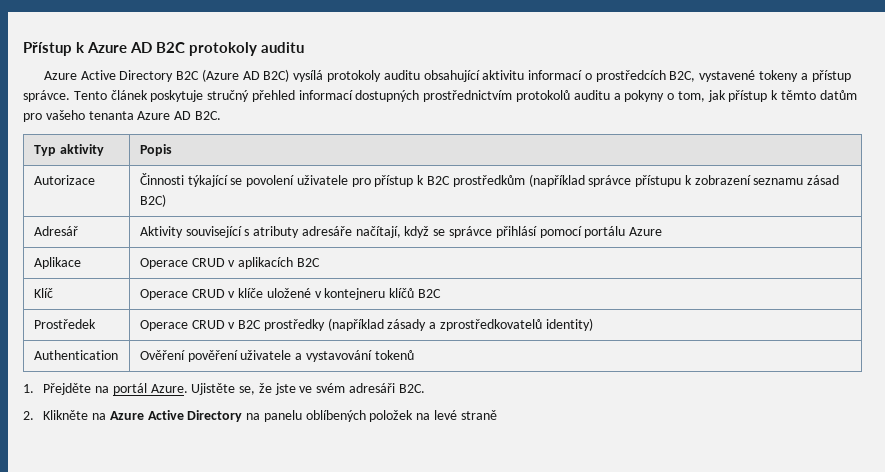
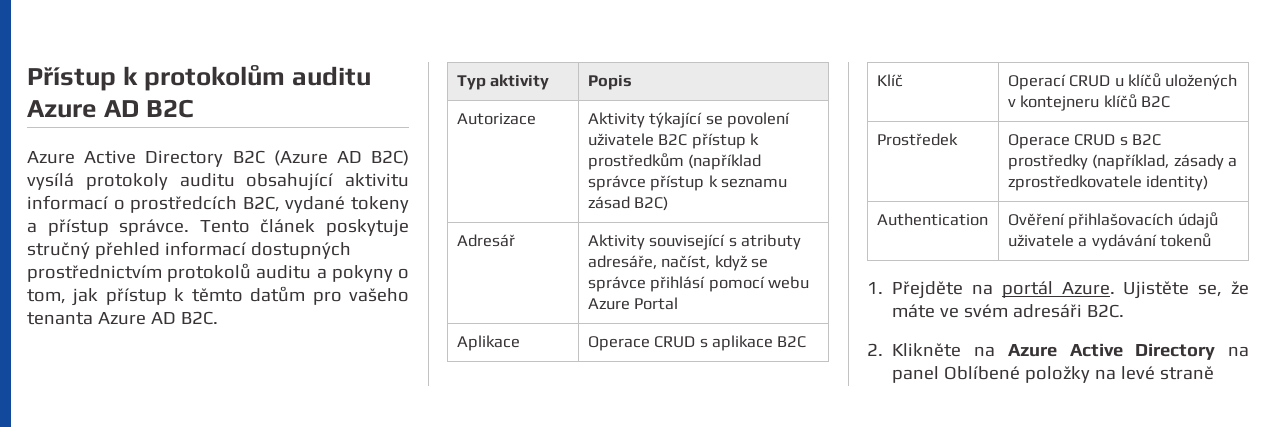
(85, 47) none -> [144,65,372,91] protokolům auditu
[189,42,304,56] protokoly auditu -> (195, 108) none
[699,70,756,82] vystavené -> [285,196,346,213] vydané
[139,173,184,185] Činnosti -> [587,112,645,128] Aktivity
[351,175,450,187] pro přístup k B2C -> [658,133,760,149] B2C přístup k
[635,175,751,187] přístupu k zobrazení -> [650,175,718,191] přístup k
[301,226,401,238] adresáře načítají, -> [587,255,711,269] adresáře, načíst,
[584,226,663,238] portálu Azure -> [768,276,810,289] [587,297,679,310] webu Azure Portal
[228,257,294,269] v aplikacích -> [699,335,774,351] s aplikace
[139,288,311,300] Operace CRUD v klíče uložené -> [1007,73,1238,90] Operací CRUD u klíčů uložených
[228,322,236,329] v -> [1119,136,1128,146] s
[327,318,384,331] (například -> [1092,154,1170,170] (například,
[439,319,542,331] zprostředkovatelů -> [1007,175,1142,191] zprostředkovatele
[187,350,238,362] pověření -> [1068,212,1218,229] přihlašovacích údajů
[305,350,372,362] vystavování -> [1091,234,1157,250] vydávání
[274,383,296,395] jste -> [892,304,936,318] máte
[263,410,414,422] panelu oblíbených položek -> [892,366,1091,383] panel Oblíbené položky

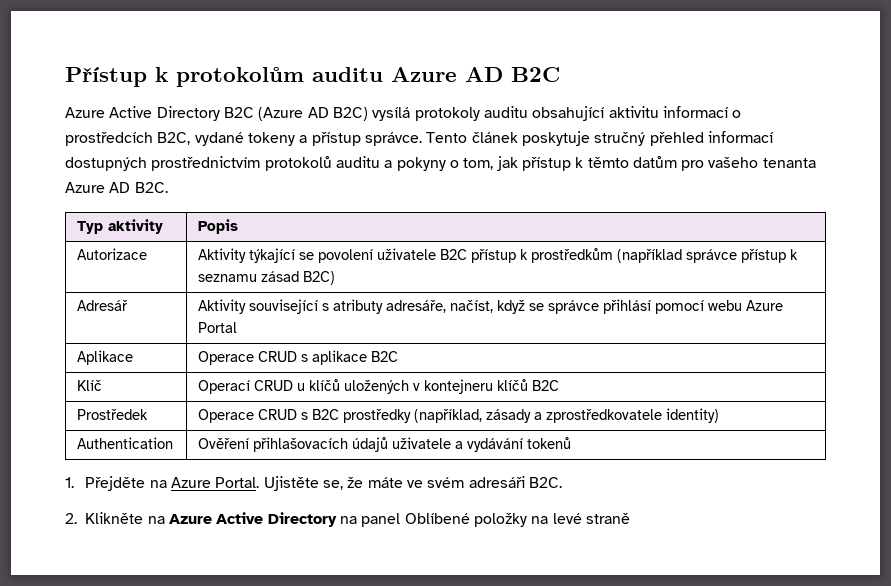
[1001,281,1115,298] portál Azure. -> [171,477,260,488] Azure Portal.

